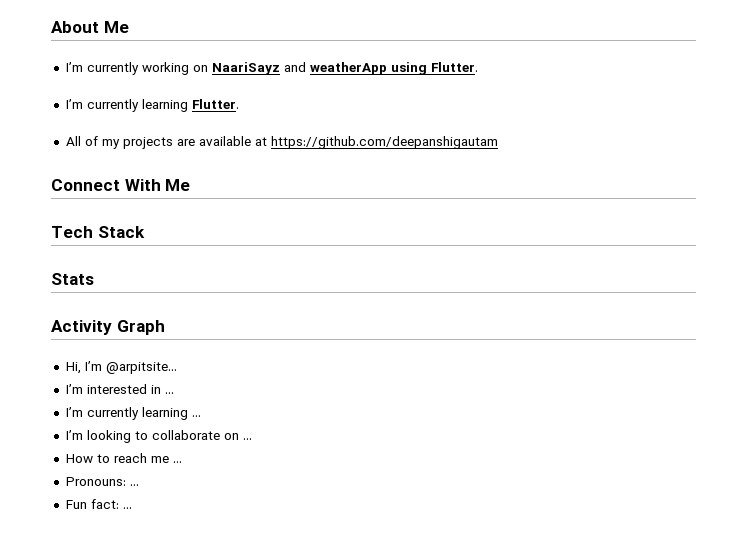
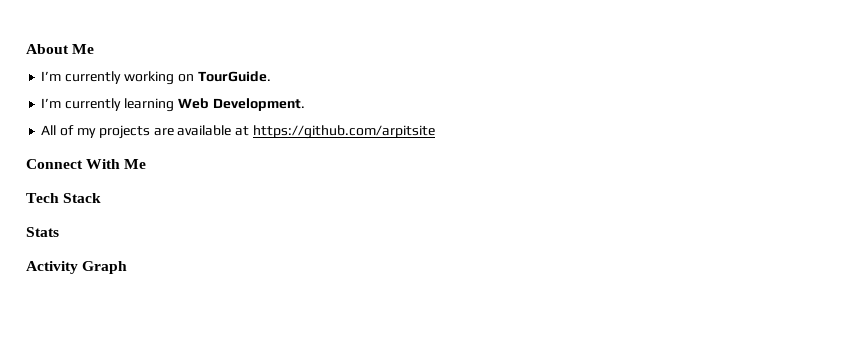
[211,62,478,75] [65,99,239,112] NaariSayz and weatherApp using Flutter. // I’m currently learning Flutter. -> [197,71,271,82] [41,98,305,112] TourGuide. // I’m currently learning Web Development.
[270,136,498,149] https://github.com/deepanshigautam -> [252,125,435,139] https://github.com/arpitsite
[65,361,177,374] [65,384,174,394] [65,407,201,420] [65,430,252,443] [65,453,182,463] [65,477,139,486] [65,499,132,509] // Hi, I’m @arpitsite... // I’m interested in ... // I’m currently learning ... // I’m looking to collaborate on ... // How to reach me ... // Pronouns: ... // Fun fact: ... -> (128, 267) none

